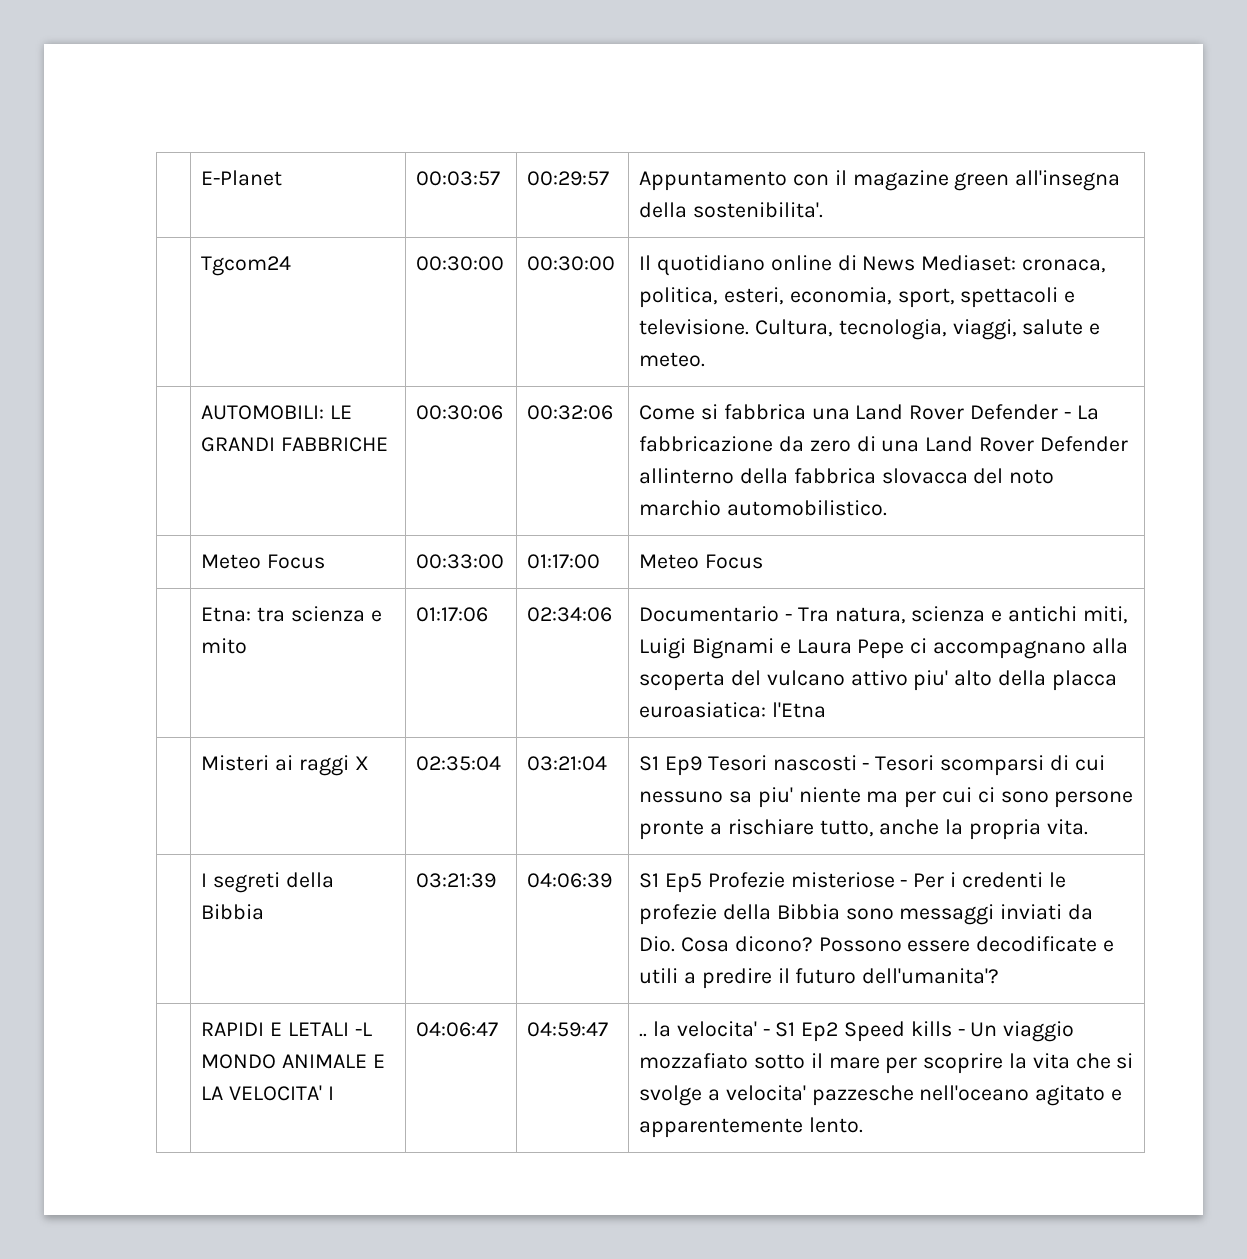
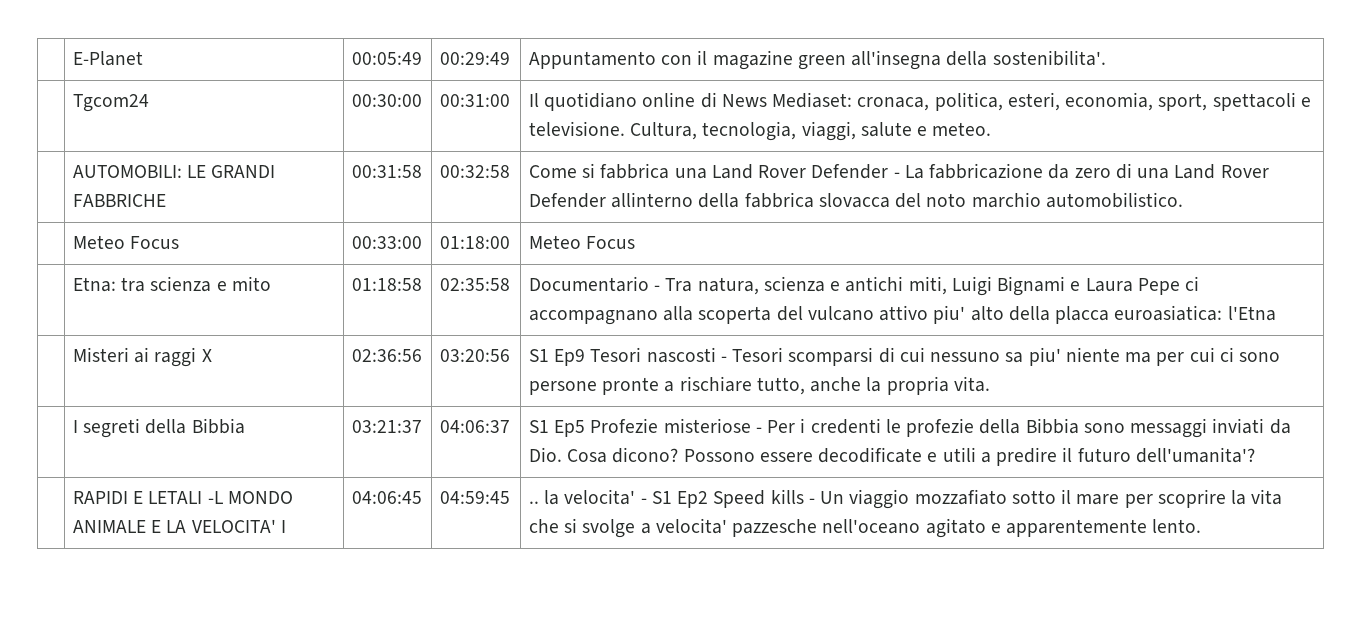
[416,171,501,186] [527,171,610,186] 00:03:57 | 00:29:57 -> [351,52,422,65] [439,52,510,65] 00:05:49 | 00:29:49
[527,256,616,271] 00:30:00 -> [439,94,510,107] 00:31:00
[416,405,504,420] [527,405,614,420] 00:30:06 | 00:32:06 -> [351,165,422,178] [439,165,510,178] 00:31:58 | 00:32:58
[527,554,601,569] 01:17:00 -> [439,236,510,249] 01:18:00
[416,607,489,622] [527,607,613,622] 01:17:06 | 02:34:06 -> [351,278,422,291] [439,278,510,291] 01:18:58 | 02:35:58
[416,756,502,771] [527,756,608,771] 02:35:04 | 03:21:04 -> [351,349,422,362] [439,349,510,362] 02:36:56 | 03:20:56
[416,873,497,888] [527,873,613,888] 03:21:39 | 04:06:39 -> [351,420,422,433] [439,420,510,433] 03:21:37 | 04:06:37
[416,1022,499,1037] [527,1022,609,1037] 04:06:47 | 04:59:47 -> [351,491,422,504] [439,491,510,504] 04:06:45 | 04:59:45

